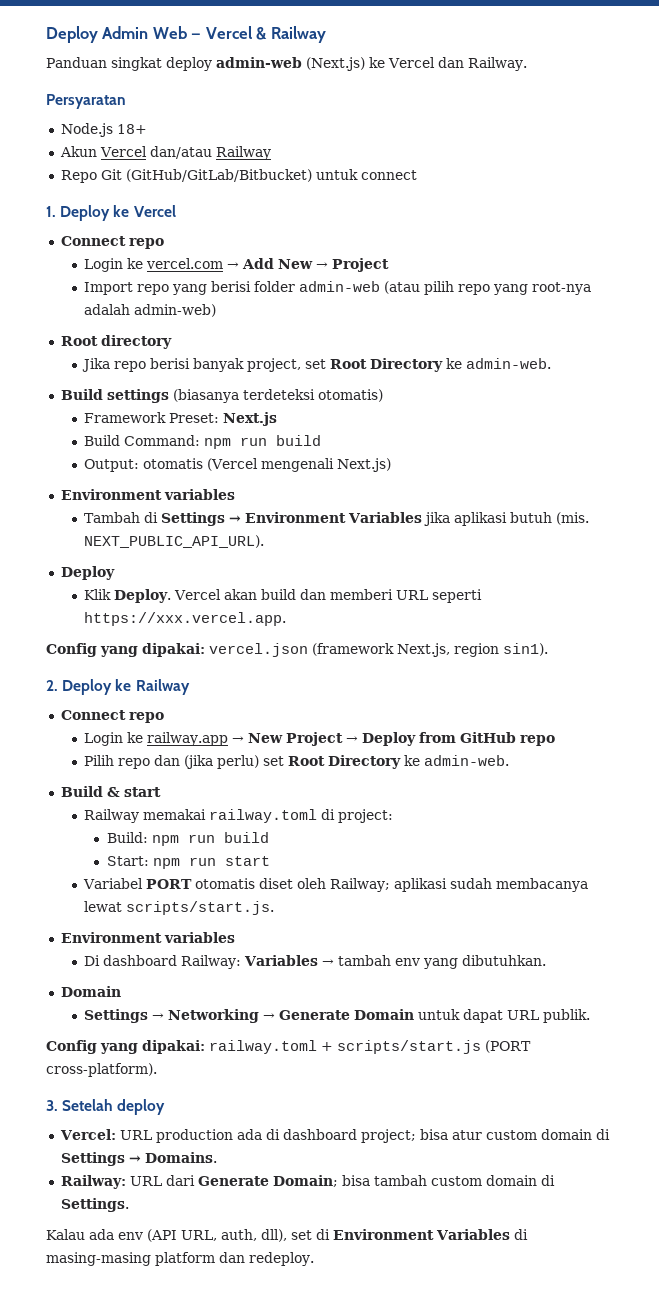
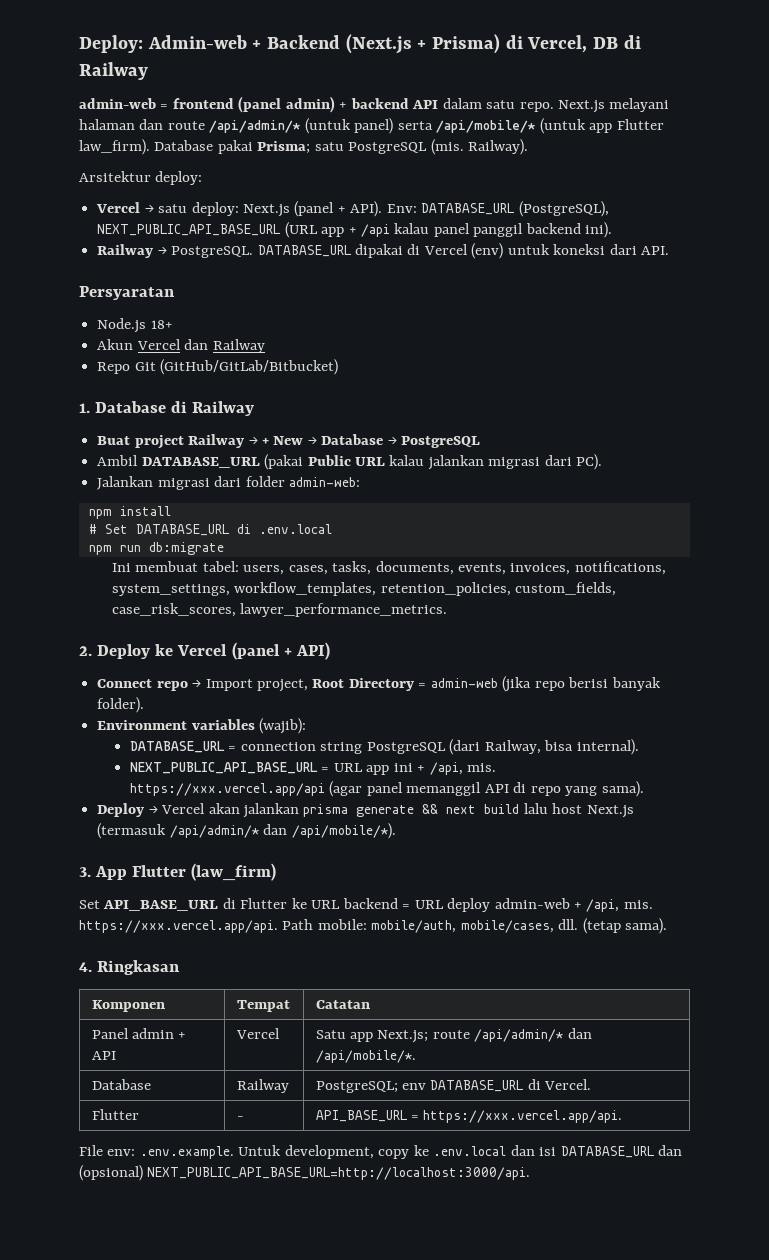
[46,26,326,43] [46,57,527,71] Deploy Admin Web — Vercel & Railway // Panduan singkat deploy admin-web (Next.js) ke Vercel dan Railway. -> [79,34,641,54] [79,62,148,80] [79,96,670,113] [79,118,664,134] [79,139,529,155] [79,171,203,185] [96,201,609,217] [97,222,613,238] [97,243,670,259] Deploy: Admin-web + Backend (Next.js + Prisma) di Vercel, DB di Railway // admin-web = frontend (panel admin) + backend API dalam satu repo. Next.js melayani halaman dan route /api/admin/* (untuk panel) serta /api/mobile/* (untuk app Flutter law_firm). Database pakai Prisma; satu PostgreSQL (mis. Railway). // Arsitektur deploy: // Vercel → satu deploy: Next.js (panel + API). Env: DATABASE_URL (PostgreSQL), NEXT_PUBLIC_API_BASE_URL (URL app + /api kalau panel panggil backend ini). // Railway → PostgreSQL. DATABASE_URL dipakai di Vercel (env) untuk koneksi dari API.
[149,146,212,159] dan/atau -> [184,339,209,350] dan
[315,169,417,180] untuk connect -> (339, 367) none
[60,205,176,221] [60,236,164,249] [83,258,389,272] [83,281,591,295] [83,304,216,317] [60,335,172,349] [81,358,551,372] [60,389,383,403] [83,412,277,426] [83,435,321,449] [83,458,391,472] [60,489,235,500] [83,512,589,526] [83,535,264,548] [60,566,115,580] [83,589,482,603] [83,612,286,626] [46,643,548,657] [46,679,190,695] [60,710,164,723] [83,732,555,746] [83,755,509,769] [60,786,161,797] [83,809,393,823] [106,832,269,846] [106,856,270,869] [82,878,588,892] [83,901,274,915] [60,932,235,943] [83,955,546,969] [60,986,121,997] [83,1009,590,1023] [46,1040,531,1054] [46,1063,157,1077] [46,1099,166,1115] [59,1129,610,1143] [60,1152,217,1166] [60,1175,555,1189] [60,1198,129,1212] [46,1229,528,1242] [46,1252,314,1266] Deploy ke Vercel // Connect repo // Login ke vercel.com → Add New → Project // Import repo yang berisi folder admin-web (atau pilih repo yang root-nya adalah admin-web) // Root directory // Jika repo berisi banyak project, set Root Directory ke admin-web. // Build settings (biasanya terdeteksi otomatis) // Framework Preset: Next.js // Build Command: npm run build // Output: otomatis (Vercel mengenali Next.js) // Environment variables // Tambah di Settings → Environment Variables jika aplikasi butuh (mis. NEXT_PUBLIC_API_URL). // Deploy // Klik Deploy. Vercel akan build dan memberi URL seperti https://xxx.vercel.app. // Config yang dipakai: vercel.json (framework Next.js, region sin1). // 2. Deploy ke Railway // Connect repo // Login ke railway.app → New Project → Deploy from GitHub repo // Pilih repo dan (jika perlu) set Root Directory ke admin-web. // Build & start // Railway memakai railway.toml di project: // Build: npm run build // Start: npm run start // Variabel PORT otomatis diset oleh Railway; aplikasi sudah membacanya lewat scripts/start.js. // Environment variables // Di dashboard Railway: Variables → tambah env yang dibutuhkan. // Domain // Settings → Networking → Generate Domain untuk dapat URL publik. // Config yang dipakai: railway.toml + scripts/start.js (PORT cross-platform). // 3. Setelah deploy // Vercel: URL production ada di dashboard project; bisa atur custom domain di Settings → Domains. // Railway: URL dari Generate Domain; bisa tambah custom domain di Settings. // Kalau ada env (API URL, auth, dll), set di Environment Variables di masing-masing platform dan redeploy. -> [95,401,255,416] [97,434,481,449] [97,454,603,470] [97,476,360,490] [88,506,171,519] [88,524,332,536] [88,542,224,555] [111,561,666,575] [111,582,617,596] [111,603,448,617] [79,642,330,660] [97,676,661,692] [97,697,145,713] [97,718,307,734] [129,739,639,755] [129,762,497,775] [129,781,644,797] [97,803,634,818] [97,823,396,839] [79,863,277,881] [79,898,653,912] [79,918,668,934] [79,960,181,975] [91,1000,165,1012] [236,1000,290,1012] [315,1000,370,1009] [91,1028,187,1039] [91,1051,116,1060] [235,1028,280,1039] [315,1028,592,1043] [315,1050,416,1063] [91,1079,151,1090] [236,1079,289,1093] [315,1079,592,1093] [91,1109,139,1120] [236,1116,244,1120] [315,1110,623,1123] [79,1145,683,1159] [79,1165,531,1181] Database di Railway // Buat project Railway → + New → Database → PostgreSQL // Ambil DATABASE_URL (pakai Public URL kalau jalankan migrasi dari PC). // Jalankan migrasi dari folder admin-web: // npm install // # Set DATABASE_URL di .env.local // npm run db:migrate // Ini membuat tabel: users, cases, tasks, documents, events, invoices, notifications, system_settings, workflow_templates, retention_policies, custom_fields, case_risk_scores, lawyer_performance_metrics. // 2. Deploy ke Vercel (panel + API) // Connect repo → Import project, Root Directory = admin-web (jika repo berisi banyak folder). // Environment variables (wajib): // DATABASE_URL = connection string PostgreSQL (dari Railway, bisa internal). // NEXT_PUBLIC_API_BASE_URL = URL app ini + /api, mis. https://xxx.vercel.app/api (agar panel memanggil API di repo yang sama). // Deploy → Vercel akan jalankan prisma generate && next build lalu host Next.js (termasuk /api/admin/* dan /api/mobile/*). // 3. App Flutter (law_firm) // Set API_BASE_URL di Flutter ke URL backend = URL deploy admin-web + /api, mis. https://xxx.vercel.app/api. Path mobile: mobile/auth, mobile/cases, dll. (tetap sama). // 4. Ringkasan // Komponen | Tempat | Catatan // Panel admin + API | Vercel | Satu app Next.js; route /api/admin/* dan /api/mobile/*. // Database | Railway | PostgreSQL; env DATABASE_URL di Vercel. // Flutter | - | API_BASE_URL = https://xxx.vercel.app/api. // File env: .env.example. Untuk development, copy ke .env.local dan isi DATABASE_URL dan (opsional) NEXT_PUBLIC_API_BASE_URL=http://localhost:3000/api.

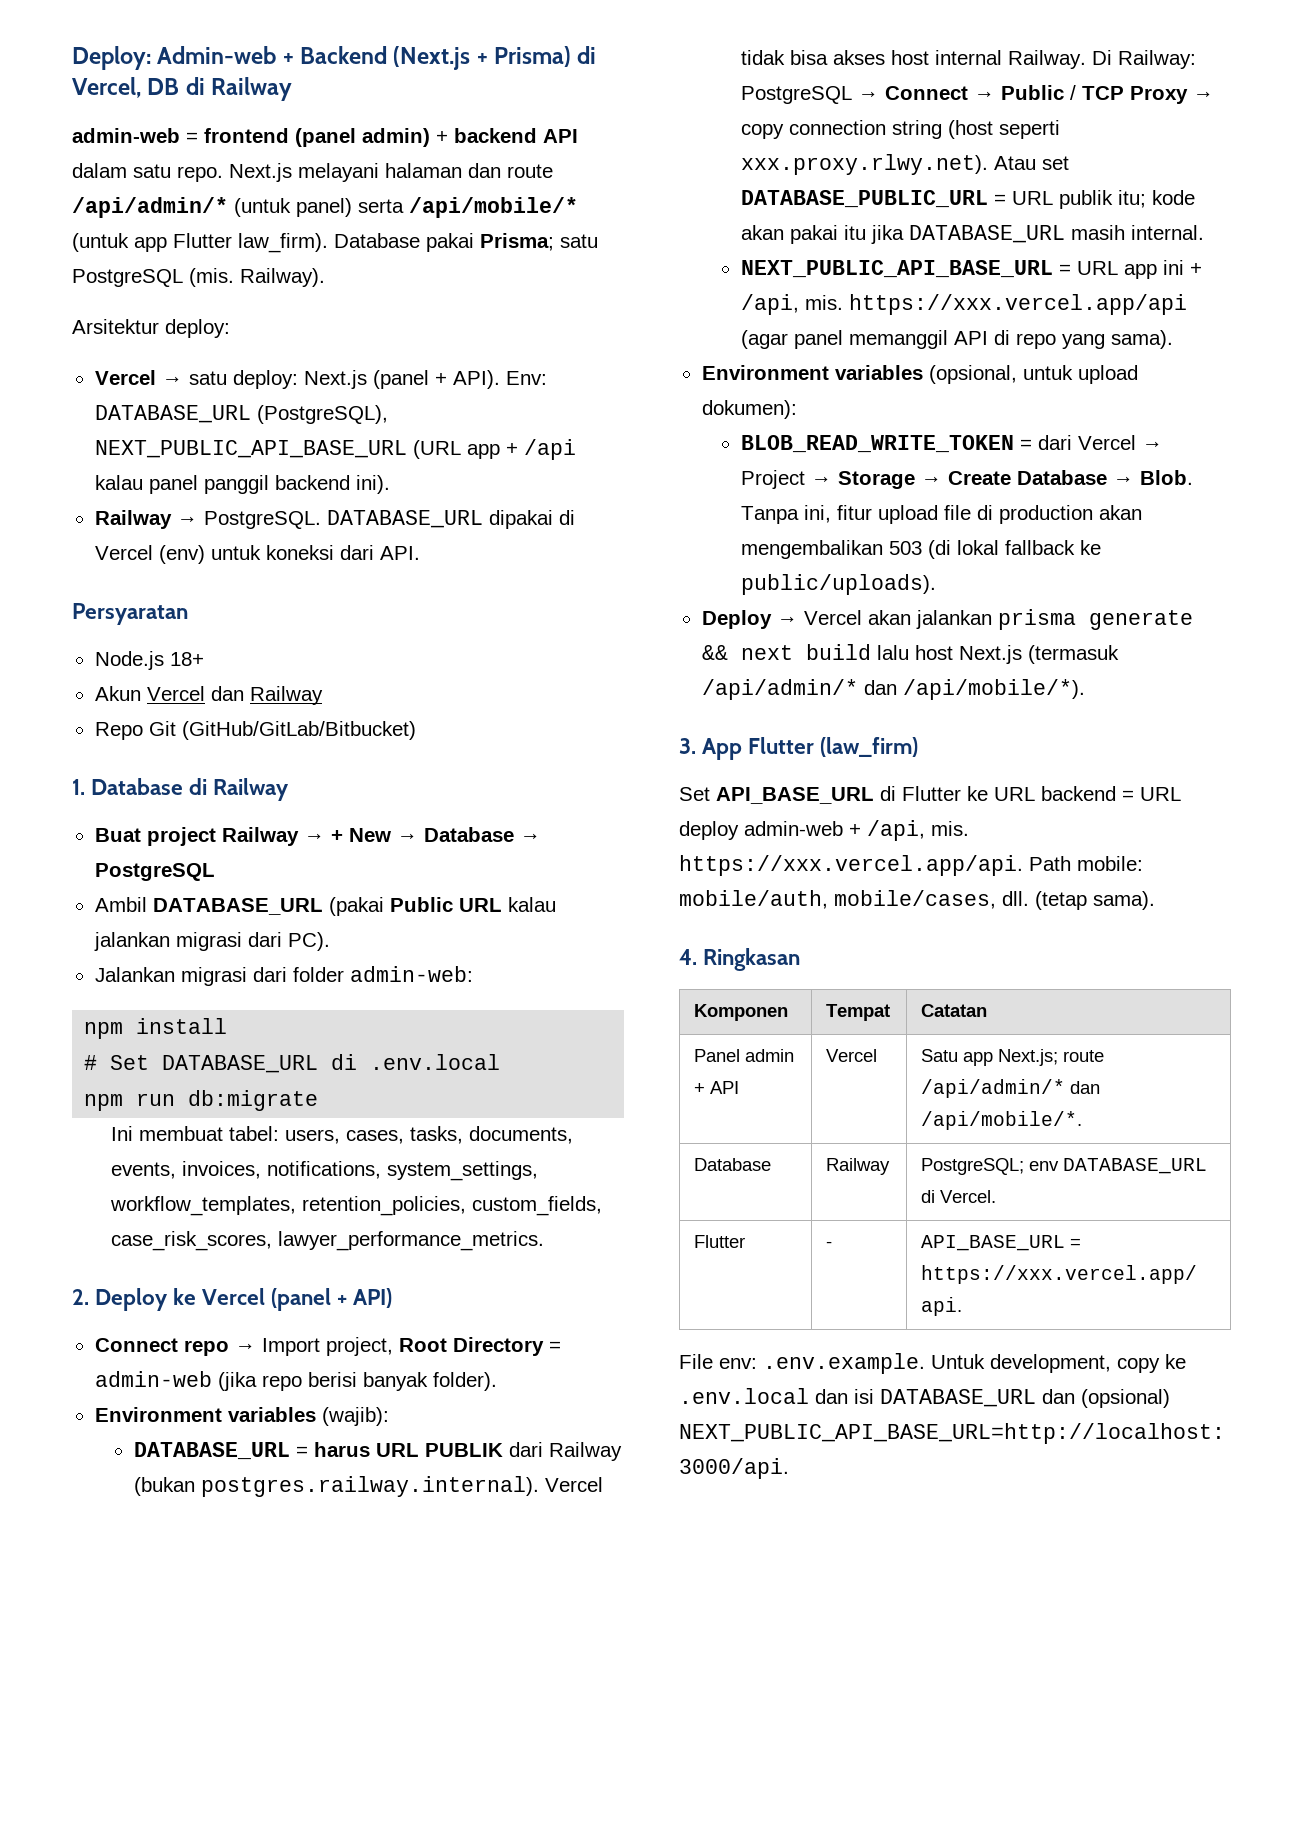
[240,739,639,755] connection string PostgreSQL (dari Railway, bisa internal). -> [313,1442,622,1461] [133,1476,603,1497] [740,50,1196,69] [740,85,1214,104] [740,120,1060,139] [740,154,1069,175] [740,190,1195,209] [740,225,1204,244] harus URL PUBLIK dari Railway (bukan postgres.railway.internal). Vercel tidak bisa akses host internal Railway. Di Railway: PostgreSQL → Connect → Public / TCP Proxy → copy connection string (host seperti xxx.proxy.rlwy.net). Atau set DATABASE_PUBLIC_URL = URL publik itu; kode akan pakai itu jika DATABASE_URL masih internal.
(644, 789) none -> [701,365,1138,384] [701,400,797,419] [740,435,1163,453] [740,470,1193,489] [740,505,1142,524] [740,540,1101,559] [740,574,936,595] // Environment variables (opsional, untuk upload dokumen): // BLOB_READ_WRITE_TOKEN = dari Vercel → Project → Storage → Create Database → Blob. Tanpa ini, fitur upload file di production akan mengembalikan 503 (di lokal fallback ke public/uploads).

